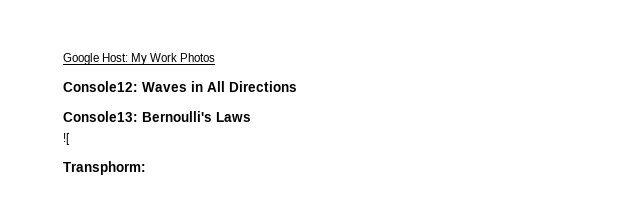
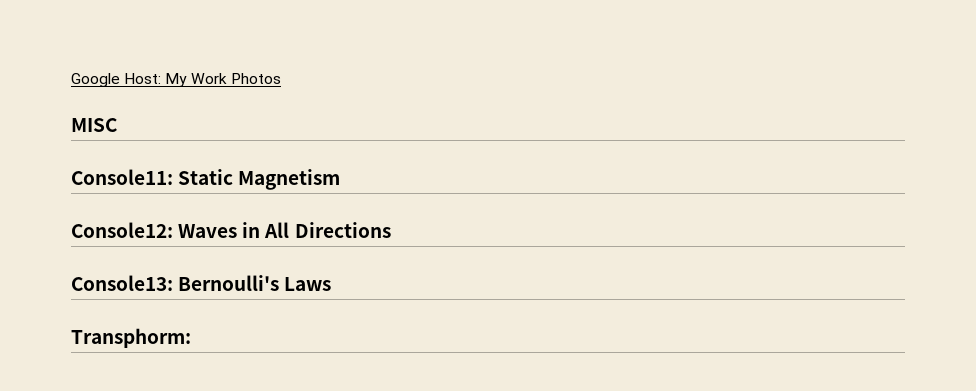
(216, 57) none -> [71,118,117,132] [71,169,341,190] // MISC // Console11: Static Magnetism
[63,133,70,145] // ![ -> (332, 284) none

